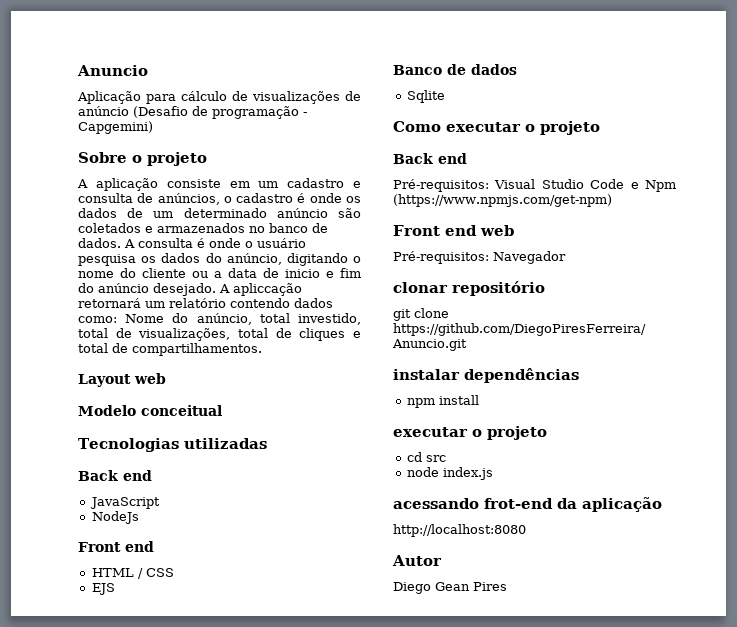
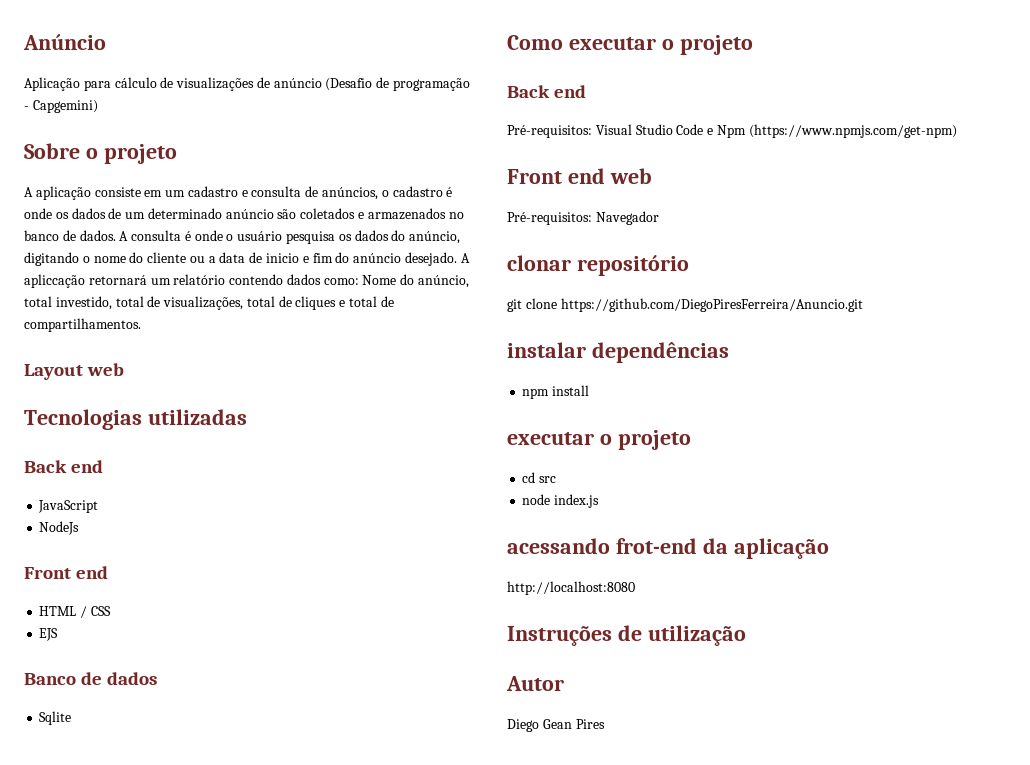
[77,65,148,76] Anuncio -> [23,34,106,50] Anúncio
[78,405,222,416] // Modelo conceitual -> (125, 369) none
(526, 530) none -> [507,625,746,646] // Instruções de utilização

